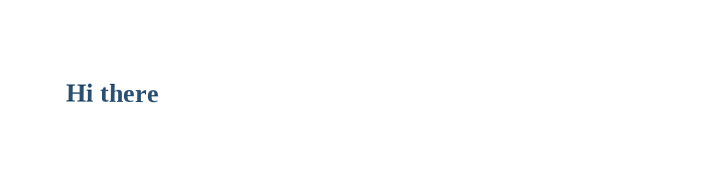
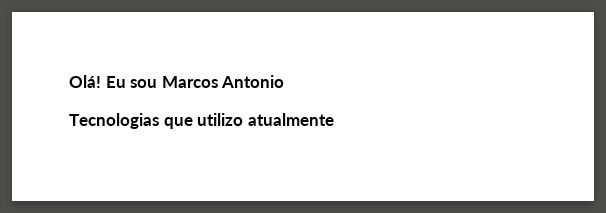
[65,83,161,103] Hi there -> [69,75,285,88] [69,113,334,129] Olá! Eu sou Marcos Antonio // Tecnologias que utilizo atualmente

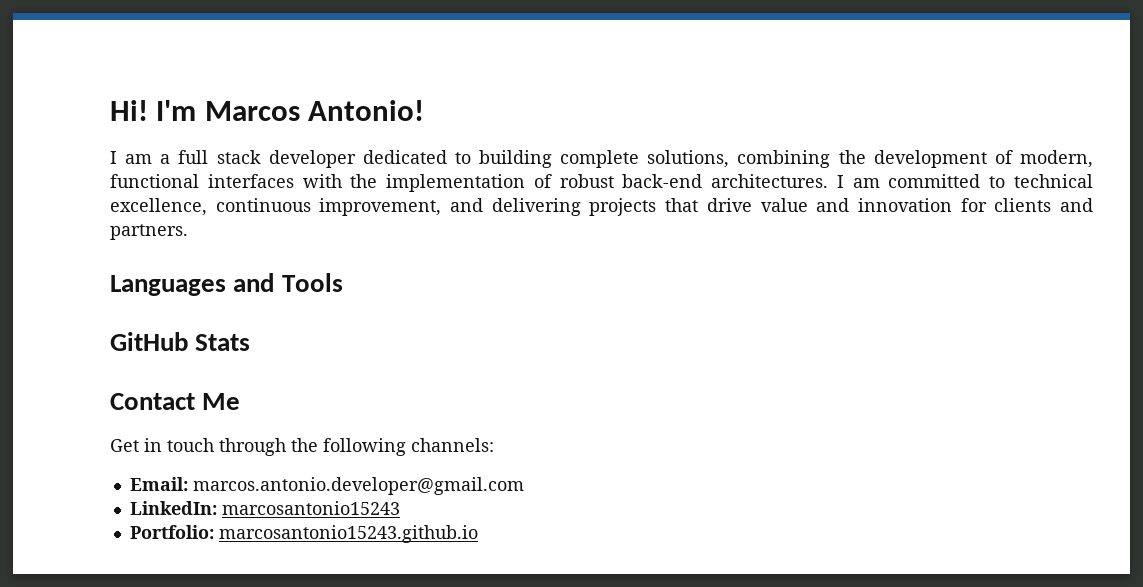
[69,75,285,88] [69,113,334,129] Olá! Eu sou Marcos Antonio // Tecnologias que utilizo atualmente -> [110,100,425,121] [110,150,1093,168] [110,174,1093,192] [110,198,1094,216] [110,224,188,240] [110,273,343,296] [110,332,251,351] [110,393,241,410] [110,438,494,456] [129,477,524,495] [129,501,400,515] [129,525,478,543] Hi! I'm Marcos Antonio! // I am a full stack developer dedicated to building complete solutions, combining the development of modern, functional interfaces with the implementation of robust back-end architectures. I am committed to technical excellence, continuous improvement, and delivering projects that drive value and innovation for clients and partners. // Languages and Tools // GitHub Stats // Contact Me // Get in touch through the following channels: // Email: marcos.antonio.developer@gmail.com // LinkedIn: marcosantonio15243 // Portfolio: marcosantonio15243.github.io

